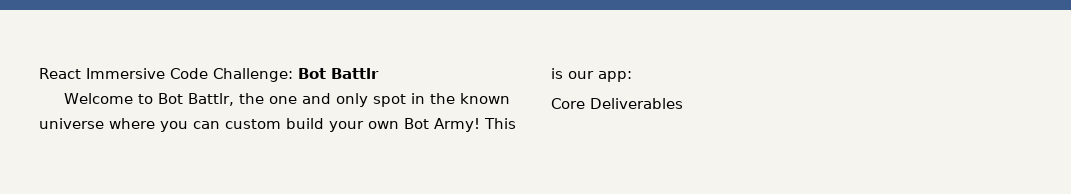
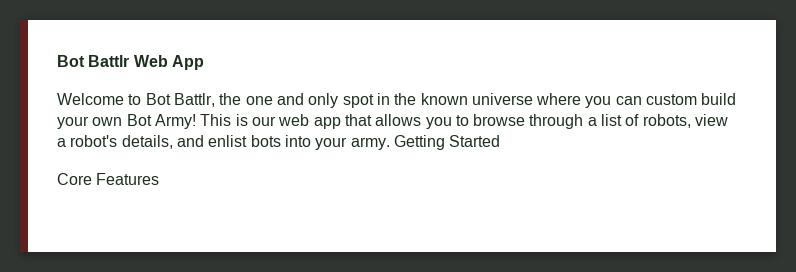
[39,68,293,82] React Immersive Code Challenge: -> (57, 61) none
(379, 73) none -> [133,55,204,70] Web App
[598,71,632,82] app: -> [278,114,729,129] [57,135,501,150] web app that allows you to browse through a list of robots, view a robot's details, and enlist bots into your army. Getting Started
[590,98,683,109] Deliverables -> [96,173,160,185] Features

